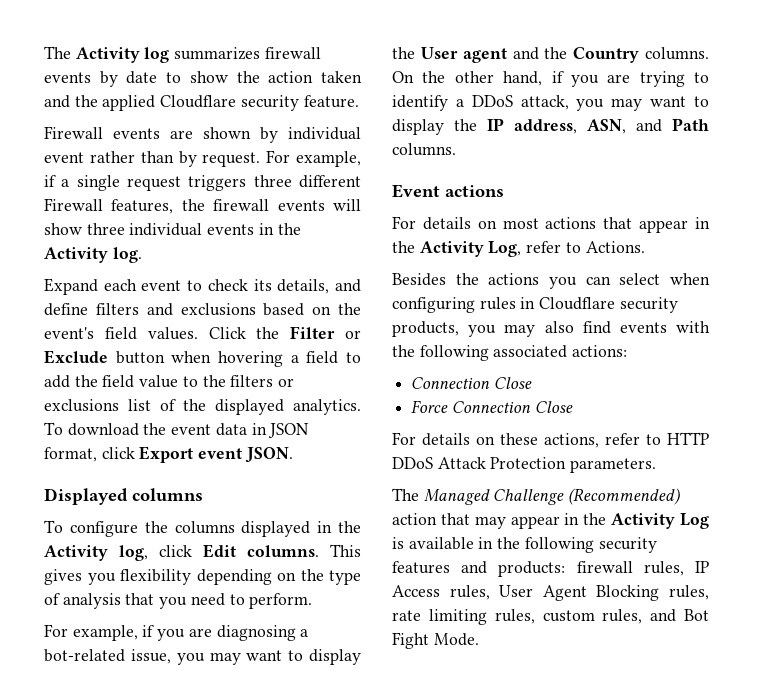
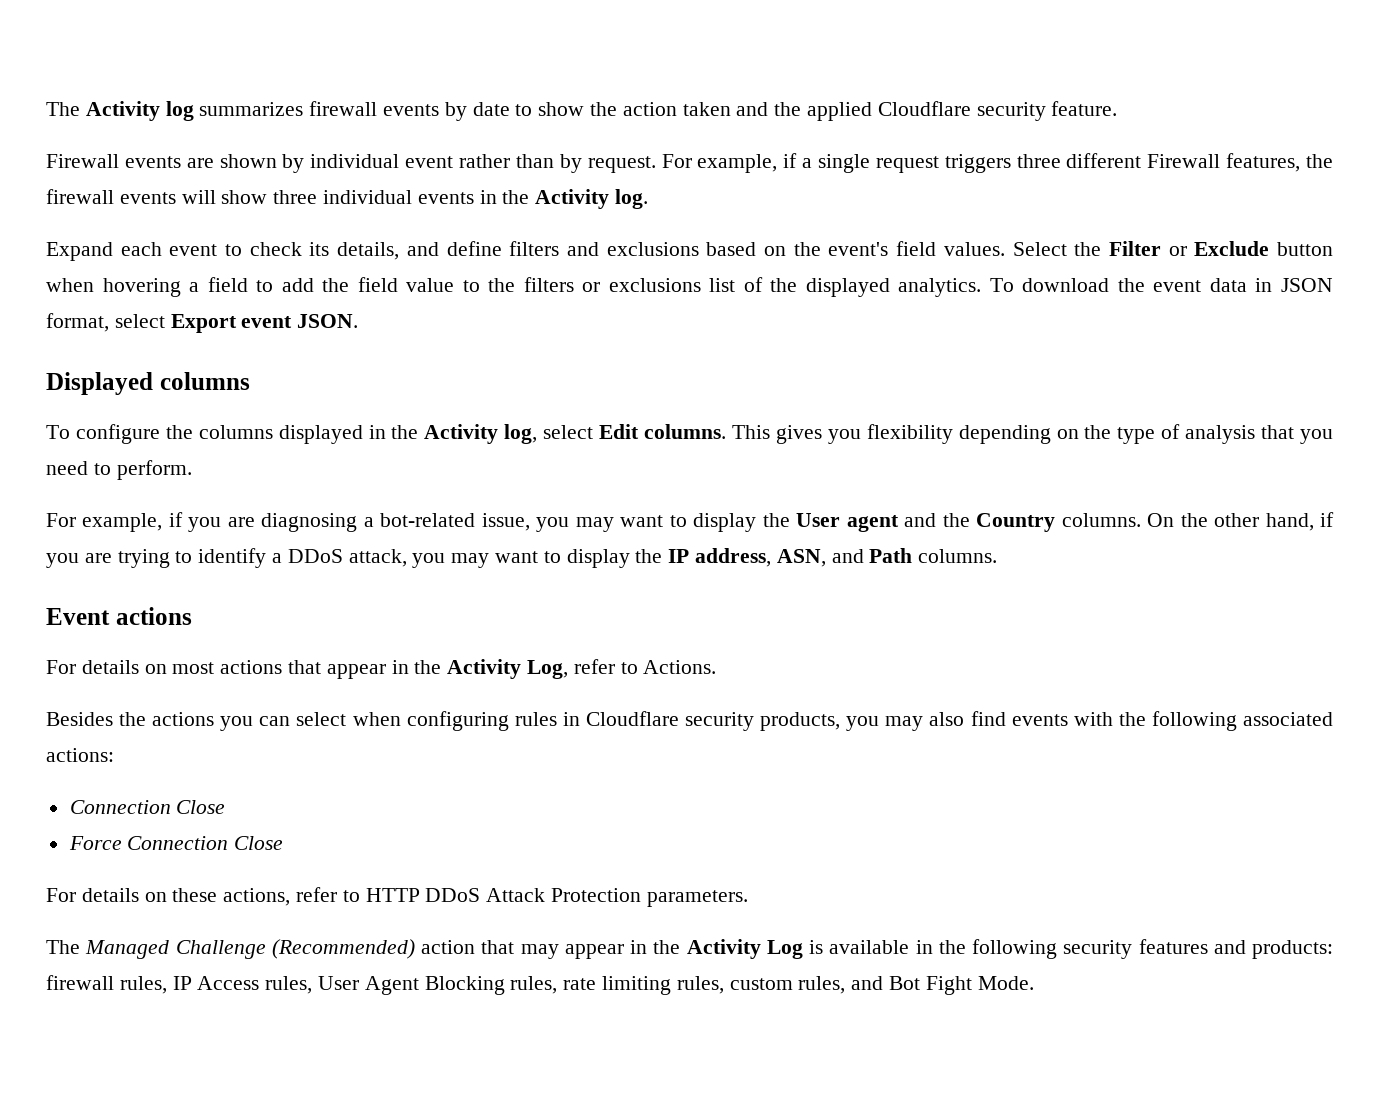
[208,327,246,339] Click -> [1012,242,1067,256] Select
[101,447,135,459] click -> [114,314,165,328] select
[159,545,192,557] click -> [543,425,594,439] select

